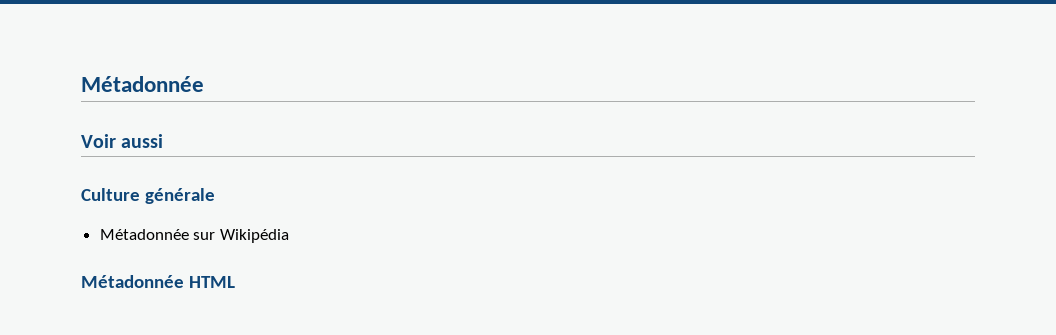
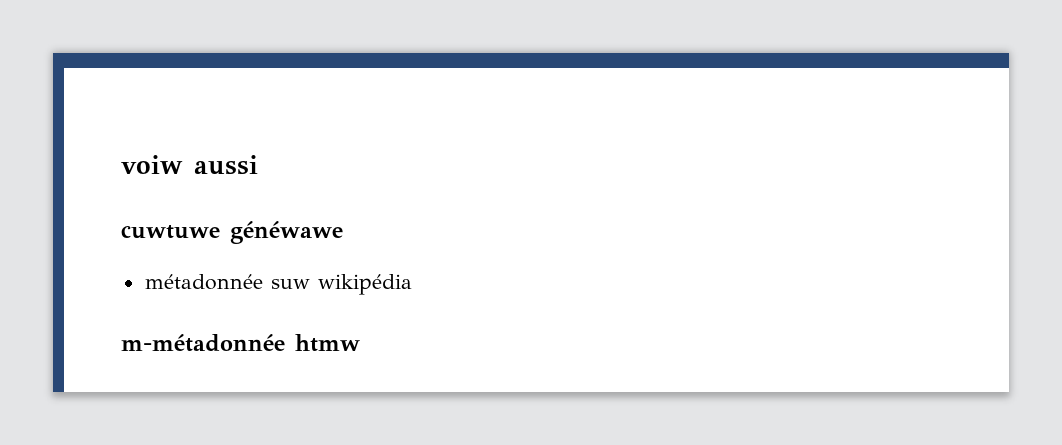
[81,76,204,92] [81,134,116,148] Métadonnée // Voir -> [121,155,183,174] voiw
[81,188,215,204] [99,229,289,243] [81,275,235,288] Culture générale // Métadonnée sur Wikipédia // Métadonnée HTML -> [121,221,343,244] [144,274,412,295] [121,334,360,352] cuwtuwe généwawe // métadonnée suw wikipédia // m-métadonnée htmw

